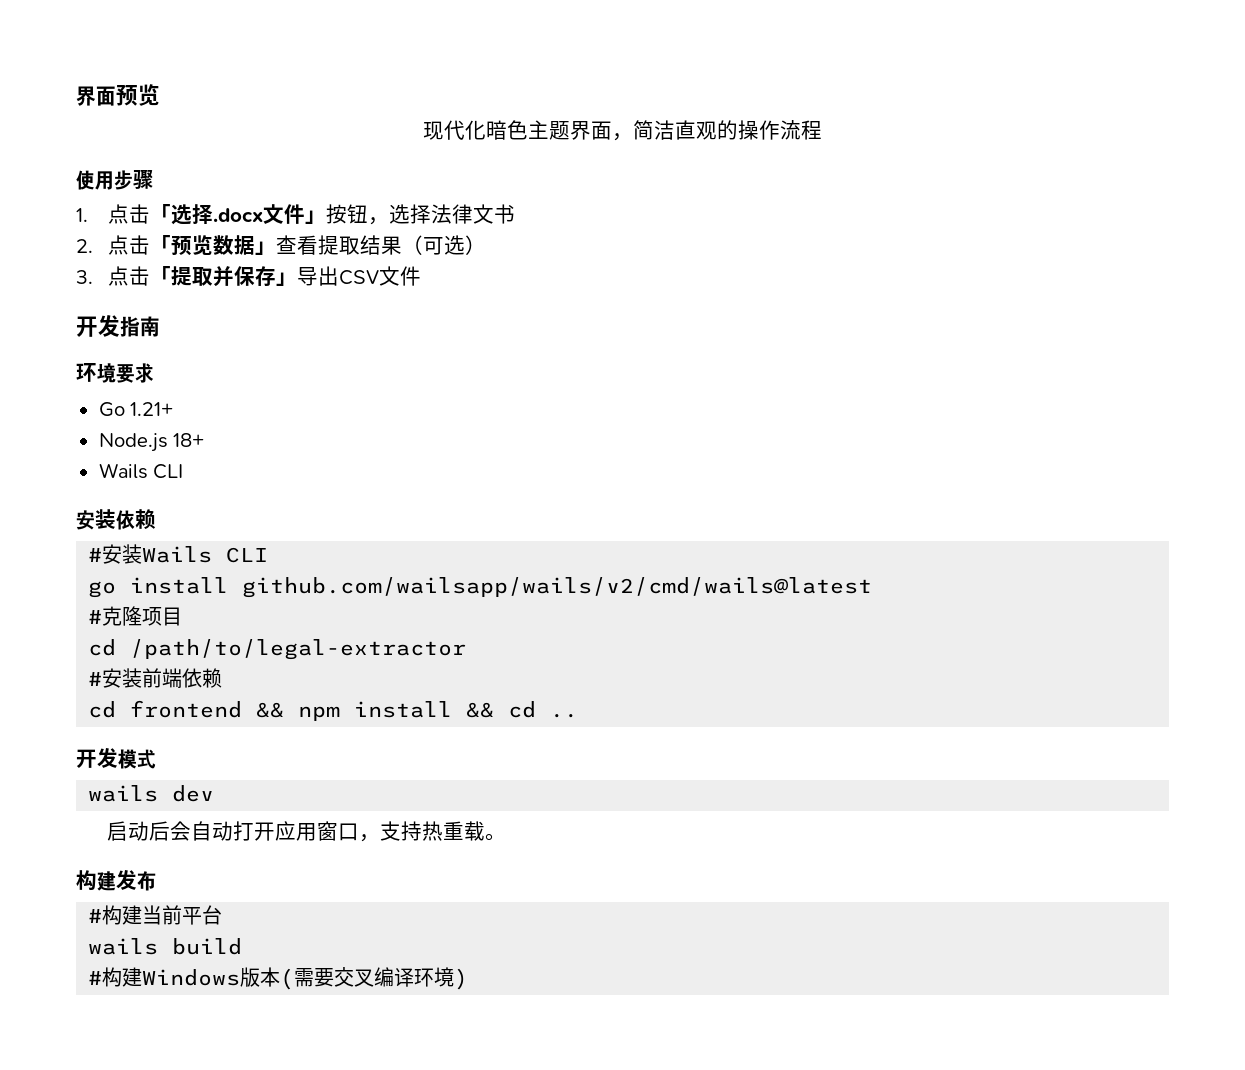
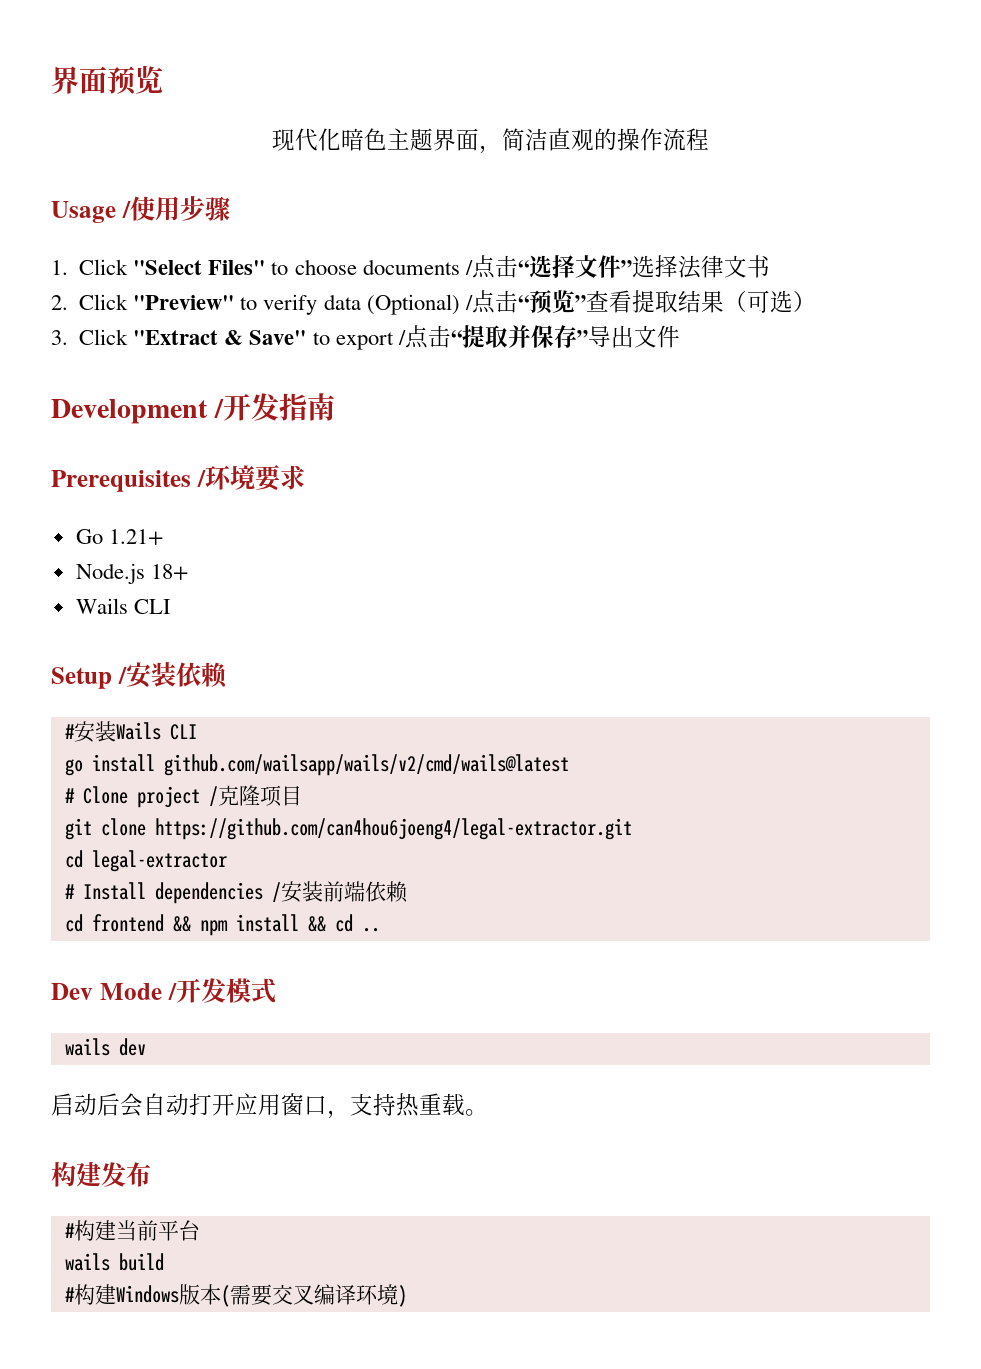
(822, 130) none -> [51,201,131,223] Usage /
[108,204,516,225] [76,235,277,256] 点击「选择.docx文件」按钮，选择法律文书 // 2.点击「预览数据」 -> [79,255,770,279] [51,290,586,315] Click "Select Files" to choose documents /点击“选择文件”选择法律文书 // 2. Click "Preview" to verify data (Optional) /点击“预览”
[108,266,380,287] 点击「提取并保存」导出CSV -> [79,325,634,350] Click "Extract & Save" to export /点击“提取并保存”导出
(422, 276) none -> [51,399,224,424] Development /
(160, 326) none -> [51,470,206,492] Prerequisites /
(184, 471) none -> [51,667,127,689] Setup /
(103, 617) none -> [82,786,218,808] Clone project /
[88,639,467,660] [88,672,103,686] // cd /path/to/legal-extractor // # -> [64,818,632,840] [64,850,227,872] [64,882,281,904] // git clone https://github.com/can4hou6joeng4/legal-extractor.git // cd legal-extractor // # Install dependencies /
(579, 715) none -> [51,983,177,1000] Dev Mode /

